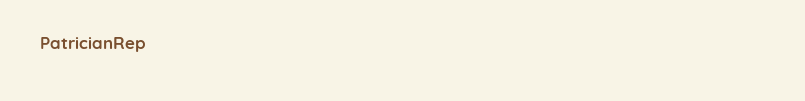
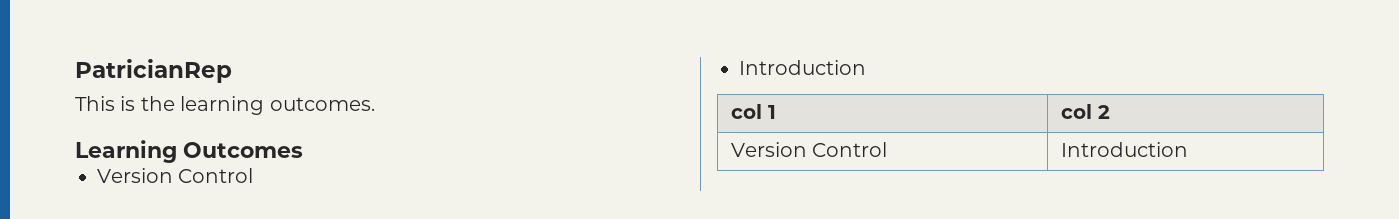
(146, 44) none -> [75,96,375,115] [75,140,303,163] [97,168,254,183] [739,60,866,75] [730,104,776,119] [1060,104,1110,119] [730,142,888,157] [1060,142,1188,157] // This is the learning outcomes. // Learning Outcomes // Version Control // Introduction // col 1 | col 2 // Version Control | Introduction

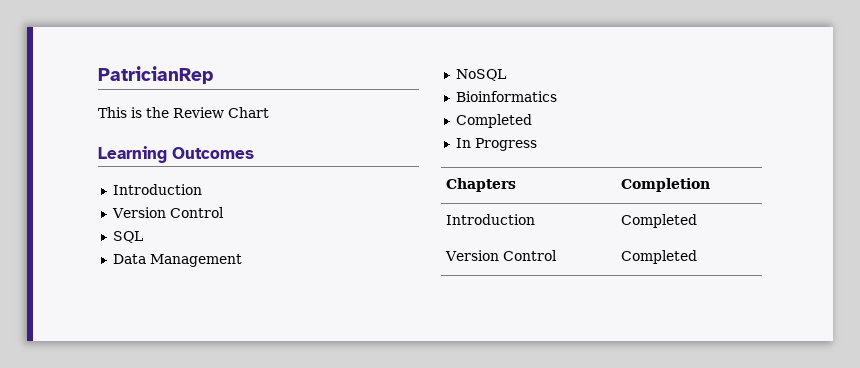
[180,96,375,115] learning outcomes. -> [173,107,269,118] Review Chart
(303, 150) none -> [112,184,202,195] // Introduction
[739,60,866,75] [730,104,776,119] [1060,104,1110,119] Introduction // col 1 | col 2 -> [112,231,143,243] [112,254,242,267] [455,69,506,81] [455,91,557,102] [455,114,532,128] [455,138,537,151] [446,178,517,192] [621,178,711,192] [446,214,536,225] [621,214,698,228] SQL // Data Management // NoSQL // Bioinformatics // Completed // In Progress // Chapters | Completion // Introduction | Completed
[1060,142,1188,157] Introduction -> [621,250,698,264] Completed

